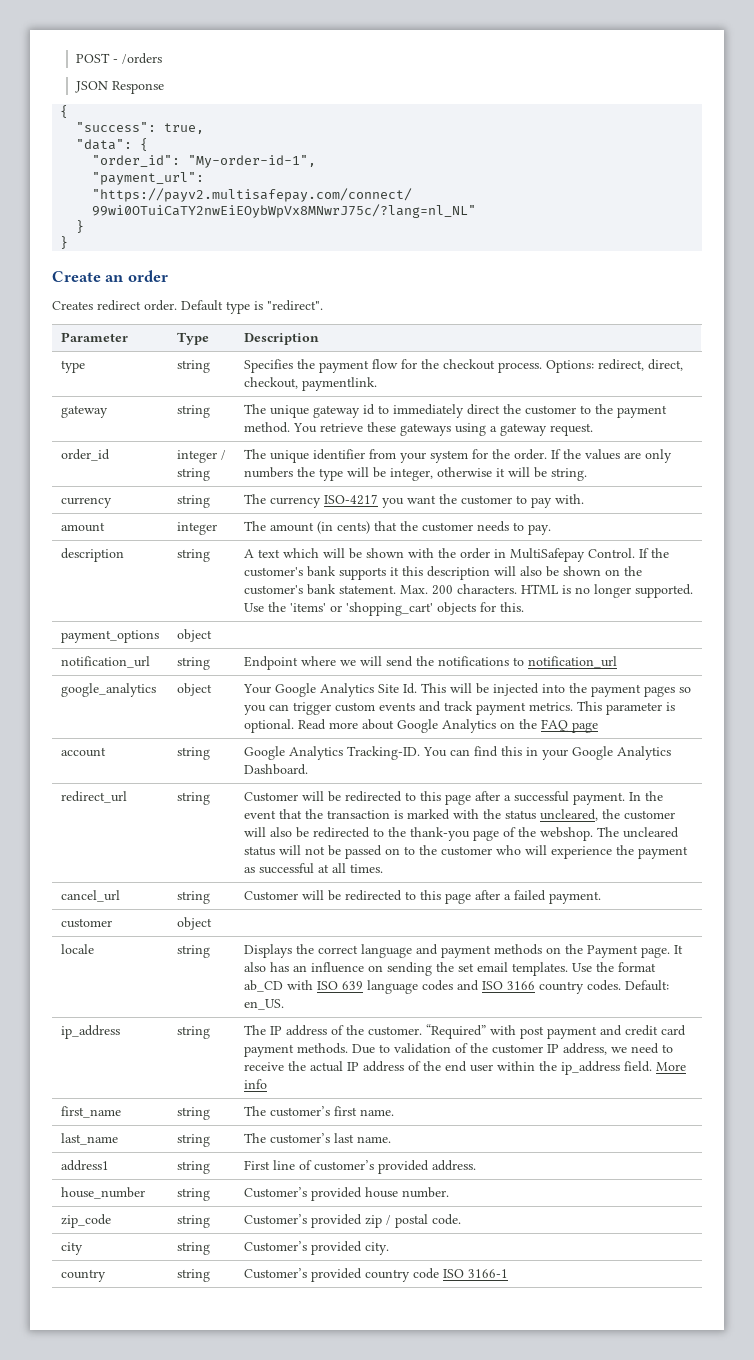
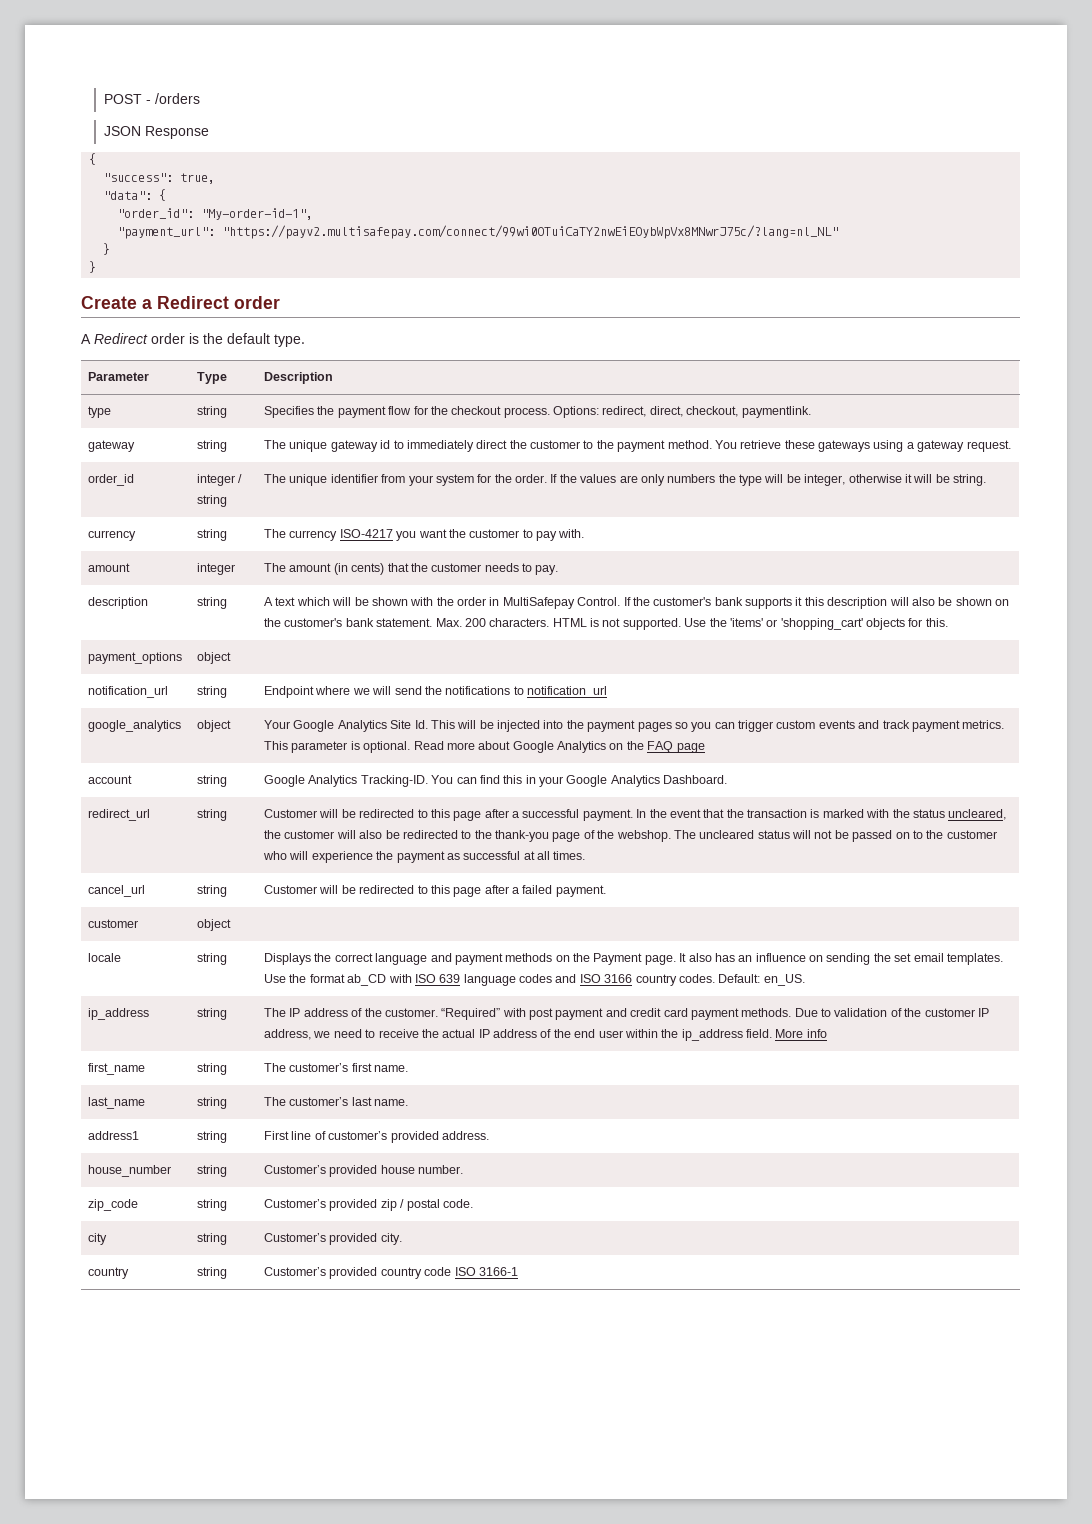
[105,275,125,282] an -> [142,296,229,309] a Redirect
[52,300,323,314] Creates redirect order. Default type is "redirect". -> [81,333,305,347] A Redirect order is the default type.
[574,584,631,598] no longer -> [602,618,621,627] not

